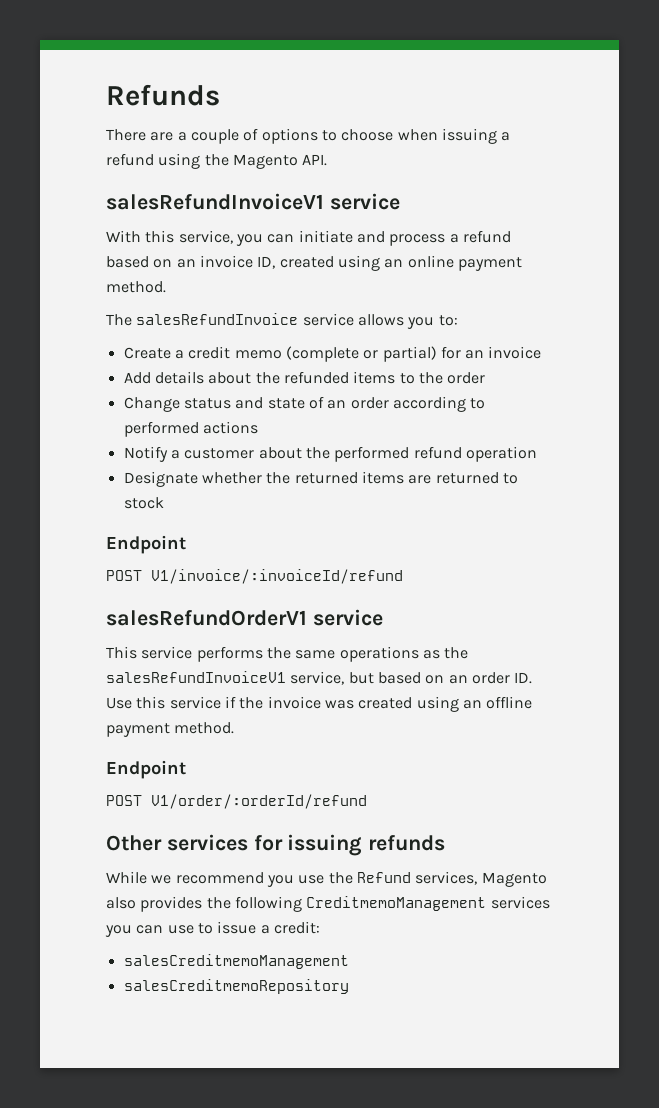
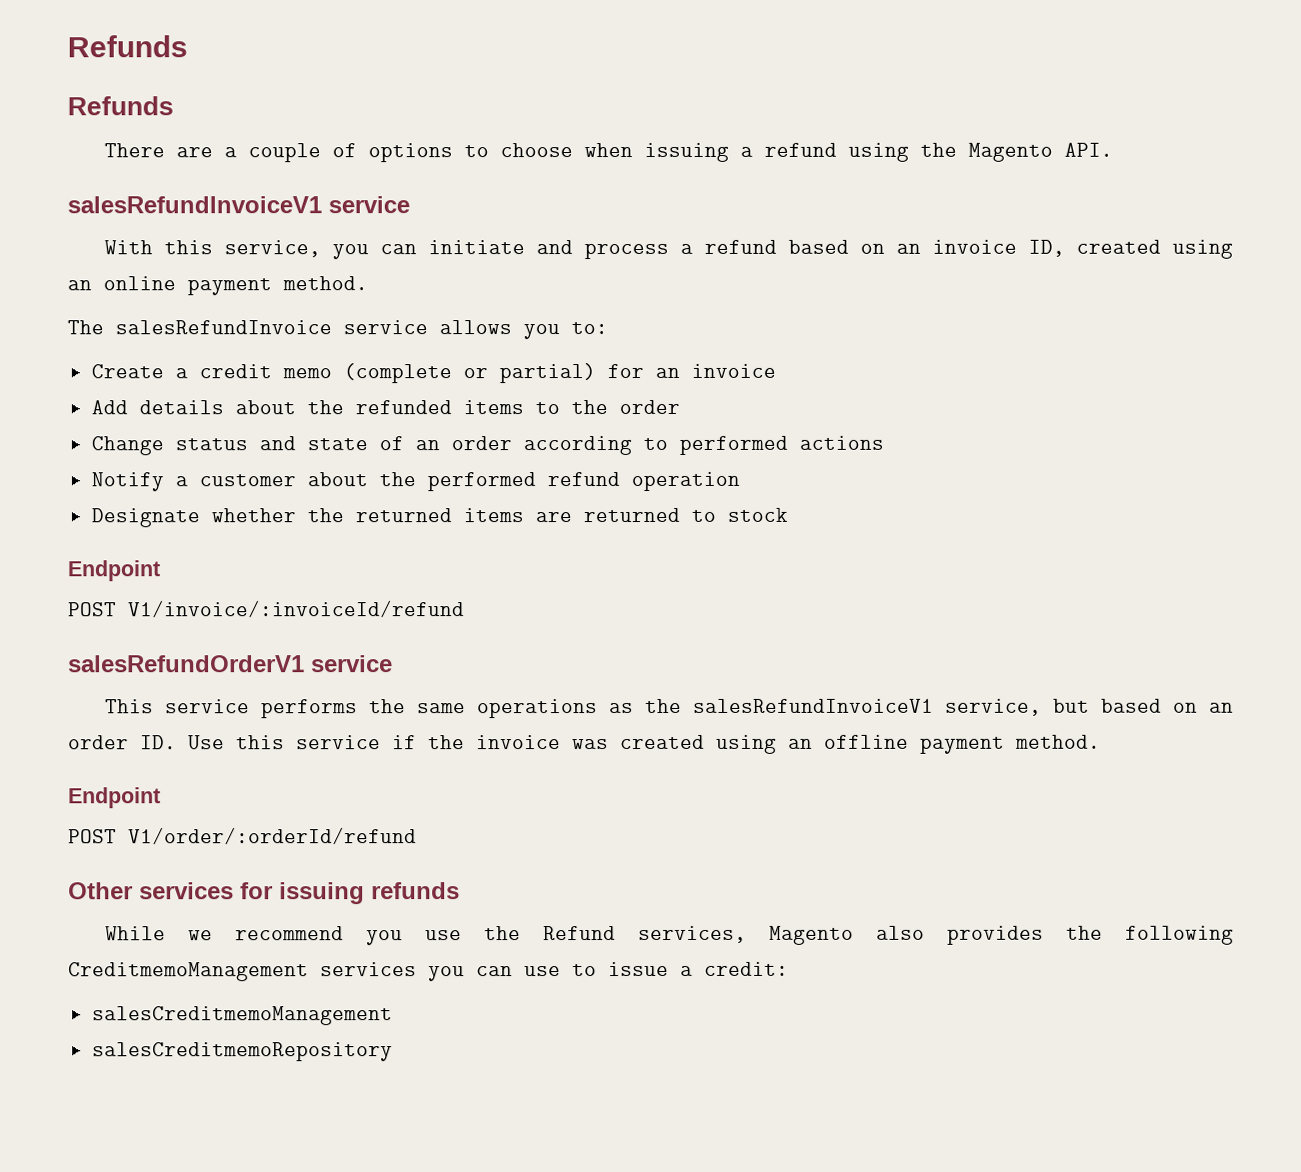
[106,84,220,106] Refunds -> [67,35,188,58] [67,96,174,116] Refunds // Refunds

